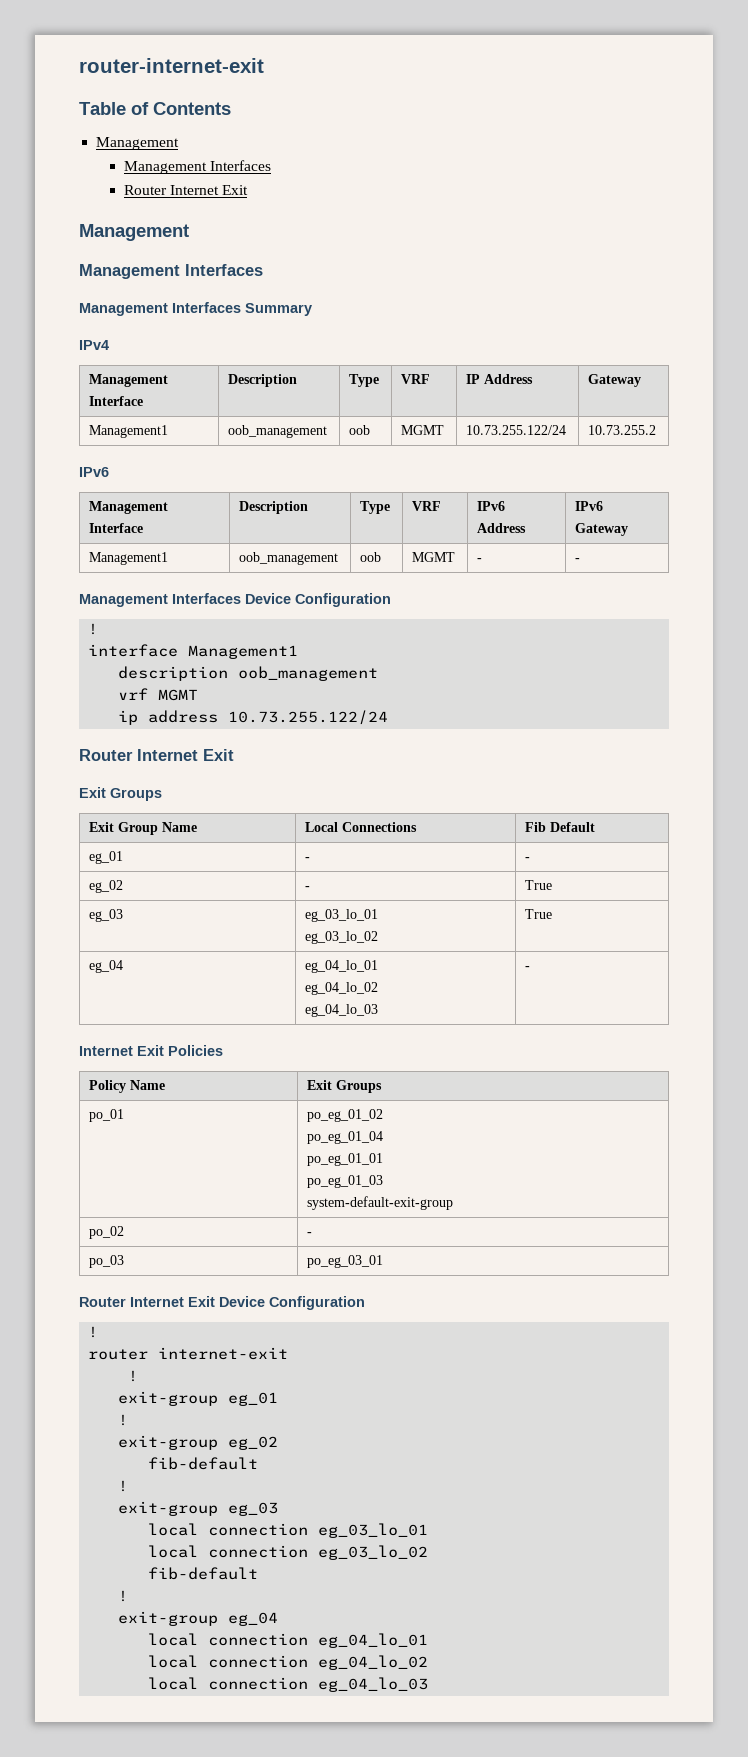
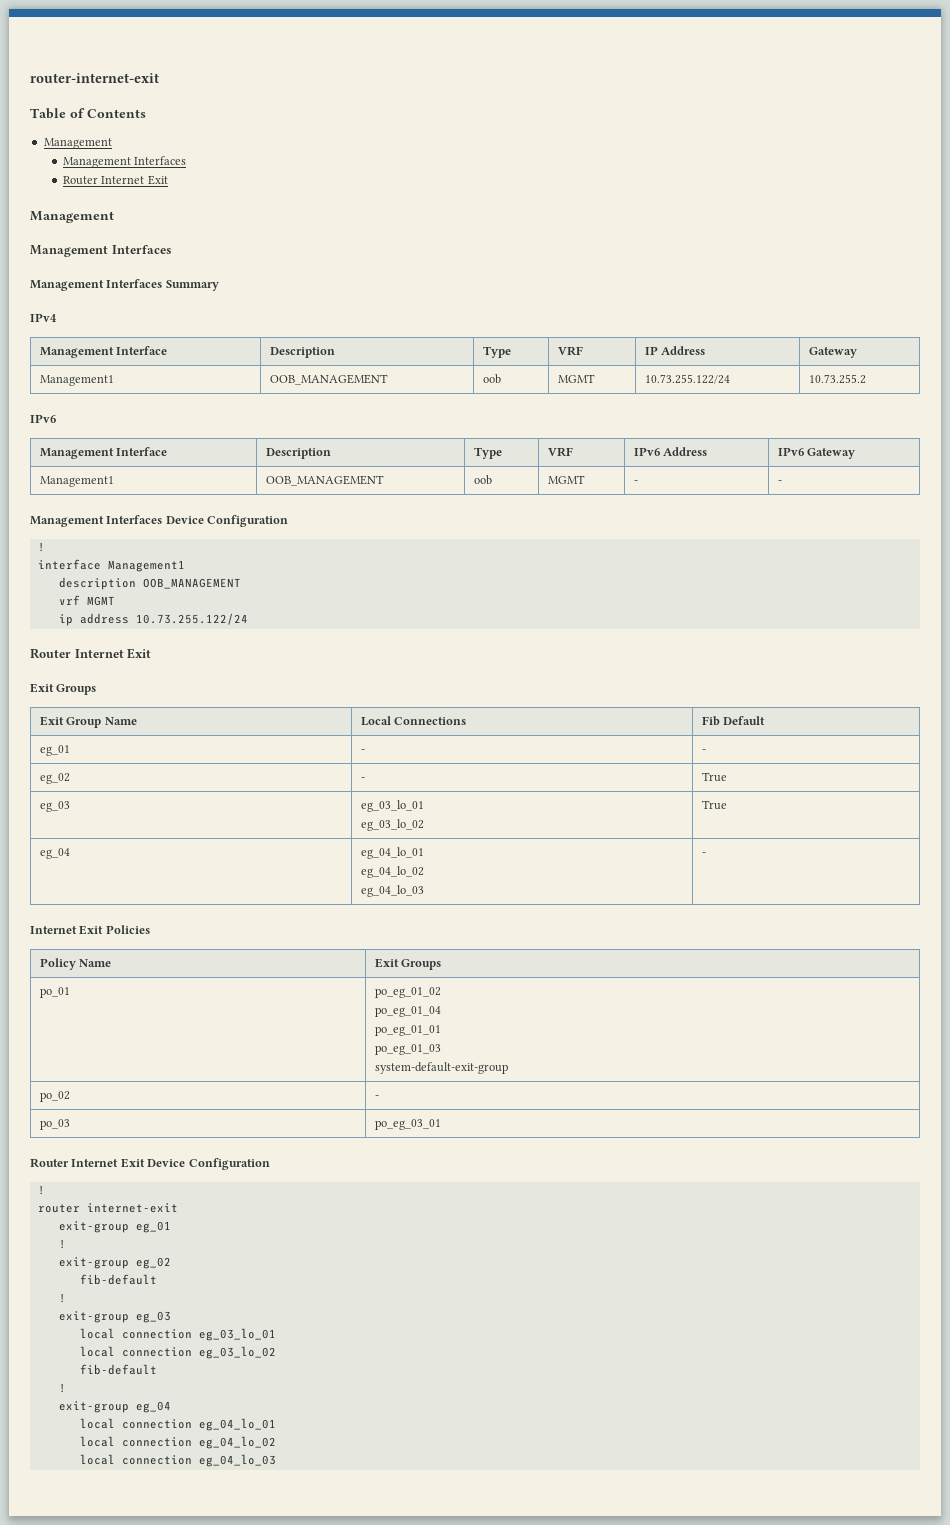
[228,425,328,438] oob_management -> [269,374,388,385] OOB_MANAGEMENT
[239,552,339,565] oob_management -> [265,475,384,486] OOB_MANAGEMENT
[238,666,379,681] oob_management -> [142,578,241,589] OOB_MANAGEMENT
[128,1370,139,1382] // ! -> (178, 1208) none

